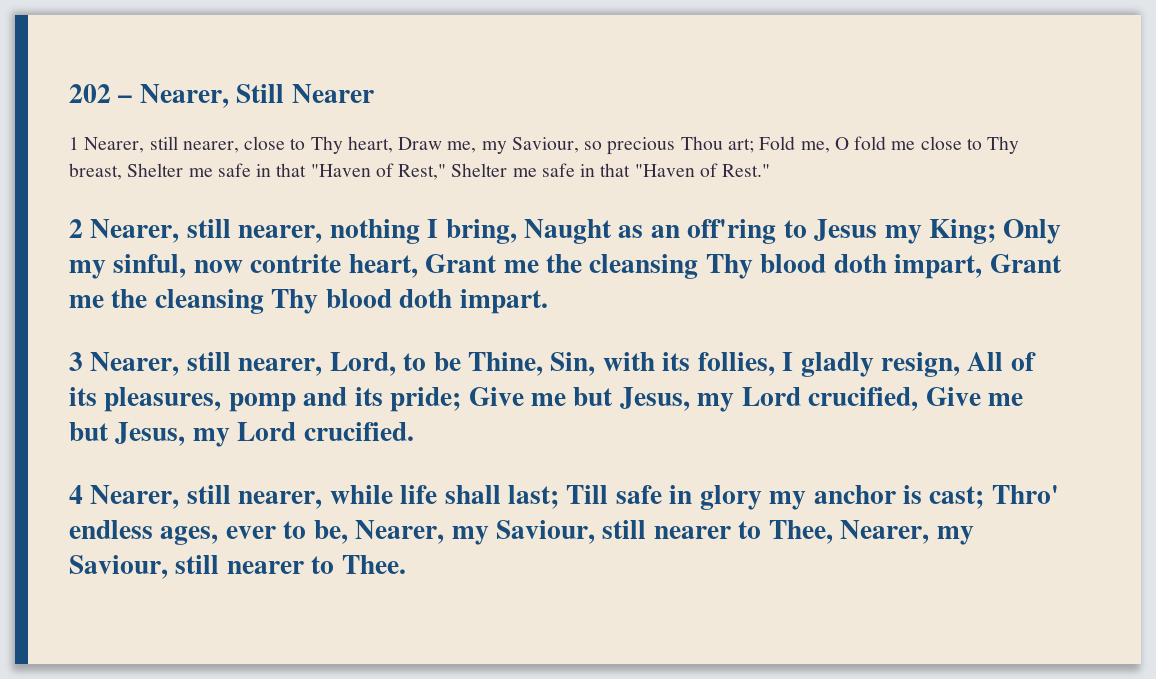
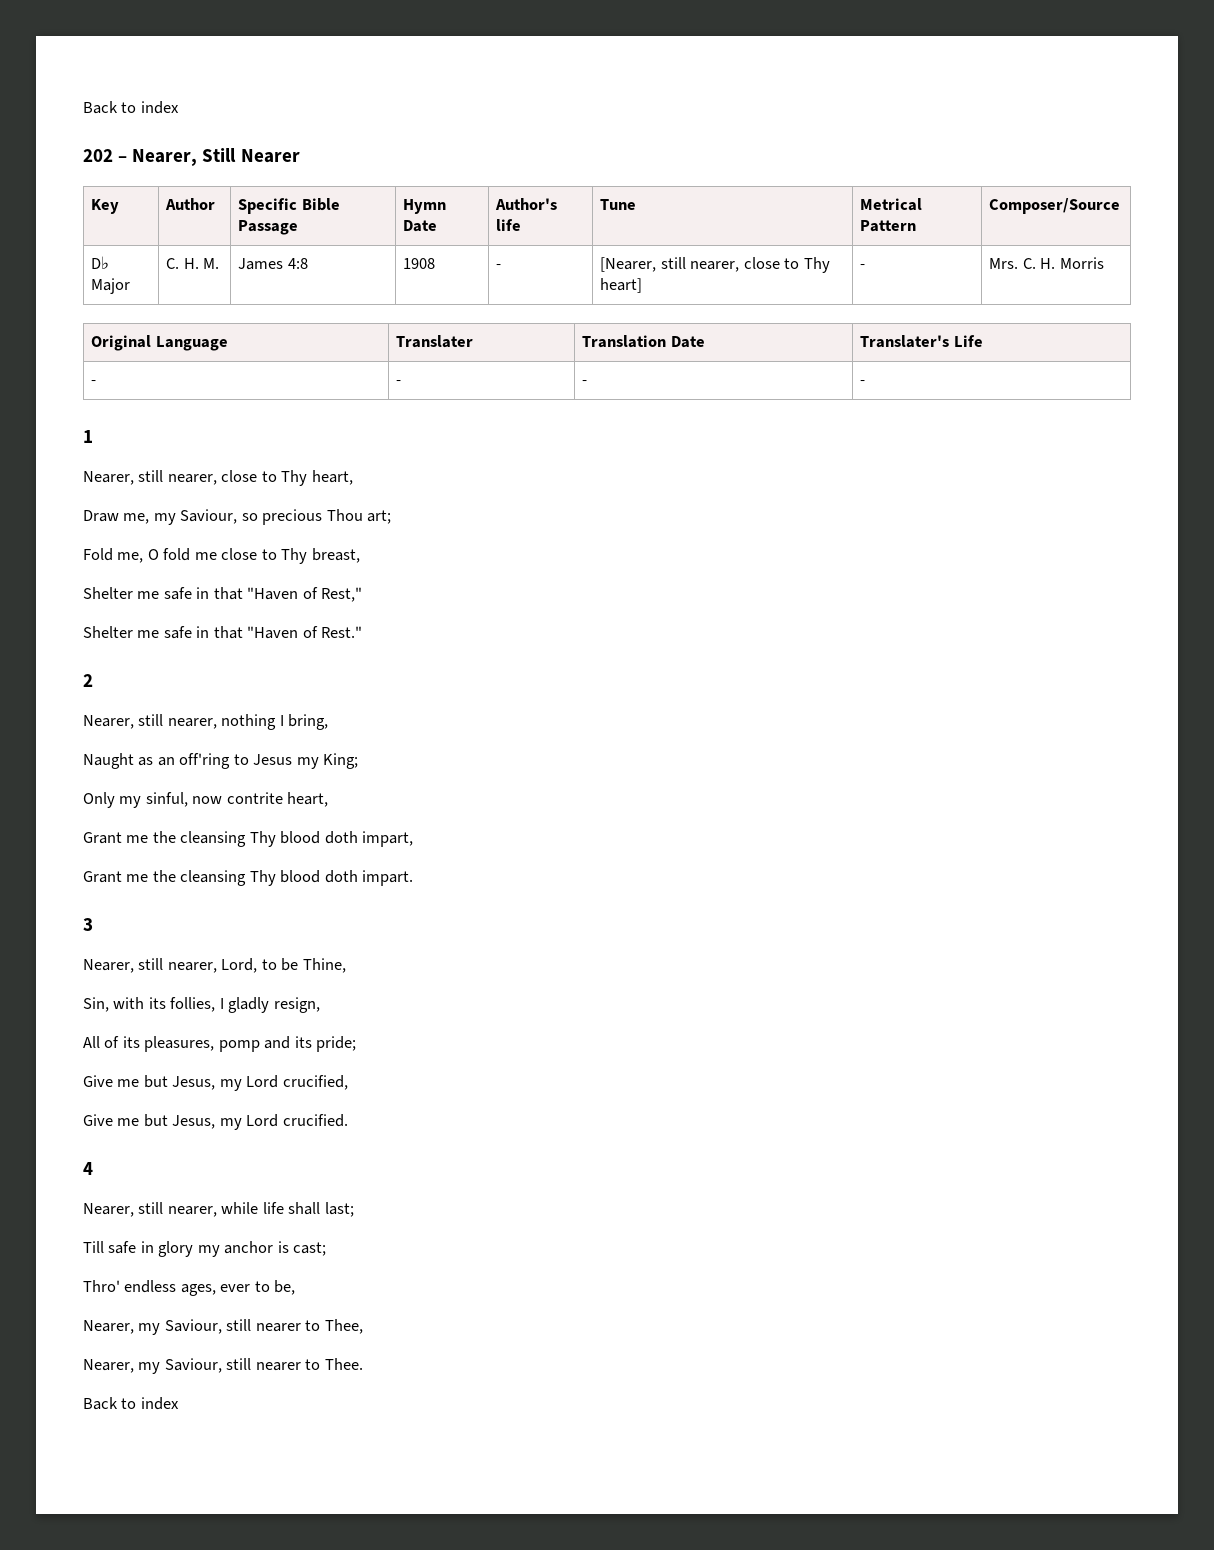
(69, 93) none -> [83,101,179,114] Back to index //
[69,137,79,150] // 1 -> [91,199,120,214] [165,198,216,210] [238,198,340,214] [238,220,299,235] [403,199,447,214] [403,220,438,232] [495,198,558,210] [496,219,522,231] [600,199,637,210] [860,198,923,211] [860,220,917,232] [989,198,1121,214] [91,256,110,270] [91,278,131,294] [166,258,220,269] [238,258,308,270] [403,258,436,269] [496,264,502,269] [600,257,830,273] [600,278,643,293] [860,264,866,269] [989,257,1104,269] [91,335,228,351] [396,335,474,348] [582,335,705,348] [860,335,983,348] [91,380,97,385] [396,380,402,385] [582,380,588,385] [860,380,866,385] [83,430,93,443] // Key | Author | Specific Bible Passage | Hymn Date | Author's life | Tune | Metrical Pattern | Composer/Source // D♭ Major | C. H. M. | James 4:8 | 1908 | - | [Nearer, still nearer, close to Thy heart] | - | Mrs. C. H. Morris // Original Language | Translater | Translation Date | Translater's Life // - | - | - | - // 1 //
(393, 144) none -> (353, 477) //
(754, 145) none -> (392, 517) //
(122, 171) none -> (360, 555) //
(447, 172) none -> (363, 594) //
(83, 228) none -> (93, 680) //
(517, 231) none -> (329, 722) //
(996, 231) none -> (359, 761) //
(418, 266) none -> (329, 799) //
(983, 266) none -> (414, 839) //
(83, 361) none -> (93, 924) //
(543, 364) none -> (346, 965) //
(960, 364) none -> (320, 1005) //
(462, 399) none -> (357, 1044) //
(919, 399) none -> (348, 1082) //
(83, 494) none -> (93, 1168) //
(559, 497) none -> (354, 1209) //
(985, 497) none -> (327, 1249) //
(348, 532) none -> (296, 1287) //
(833, 532) none -> (363, 1326) //
(406, 564) none -> [83,1397,179,1410] // Back to index

